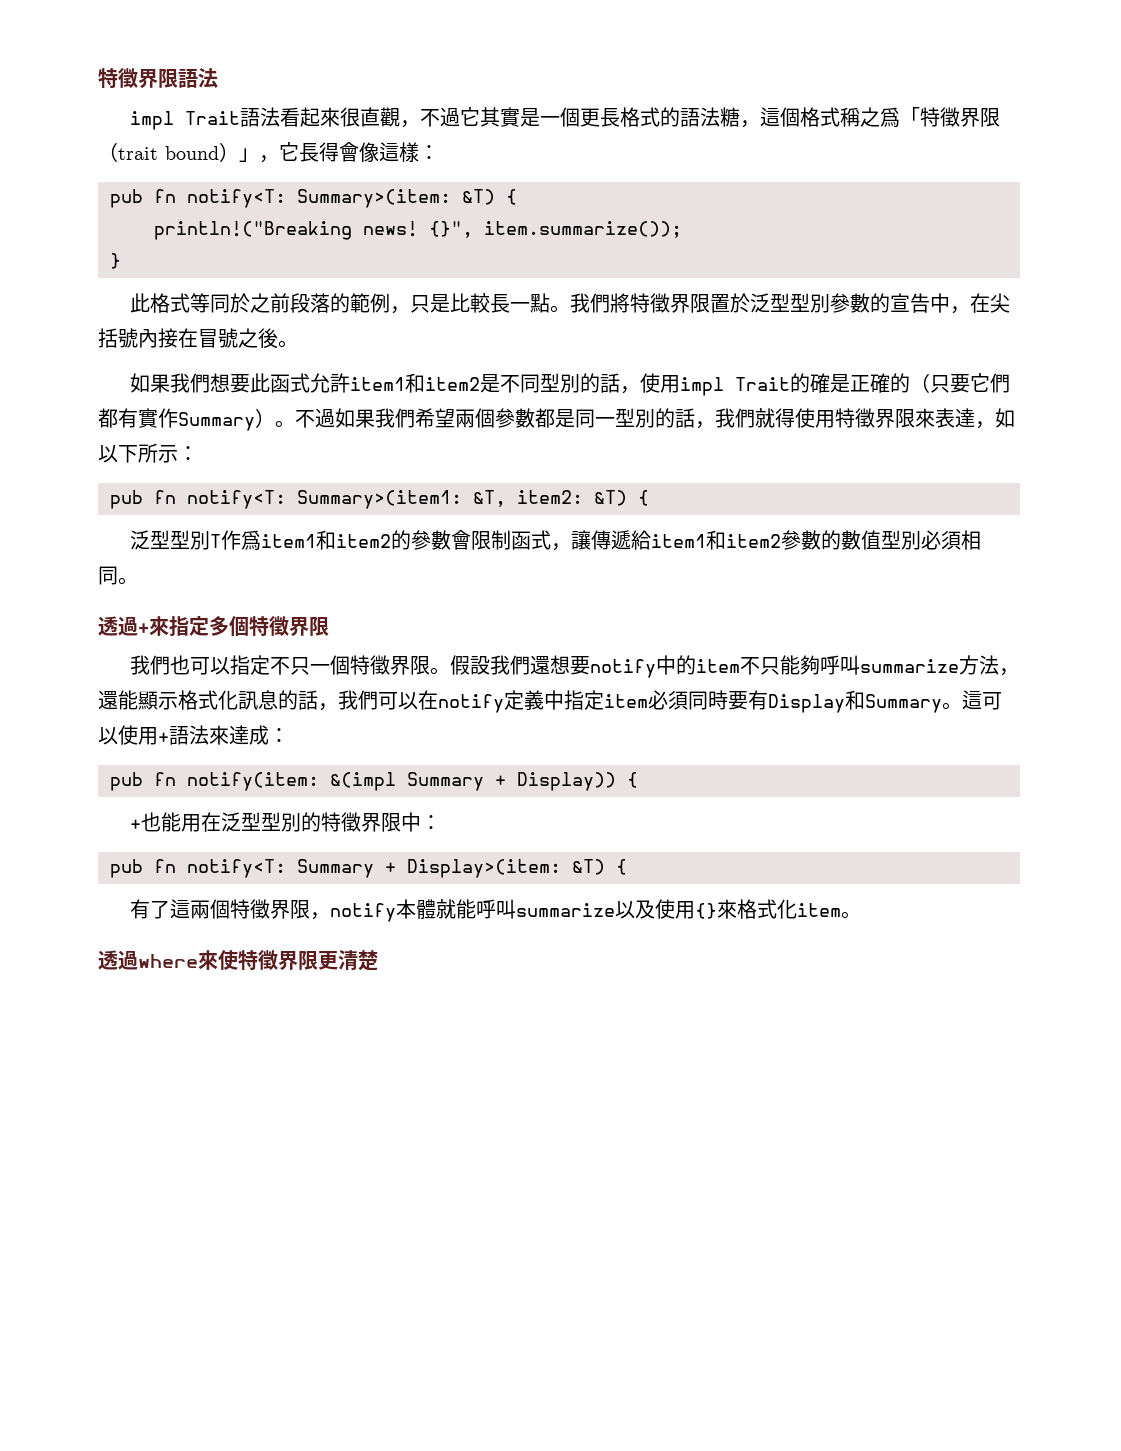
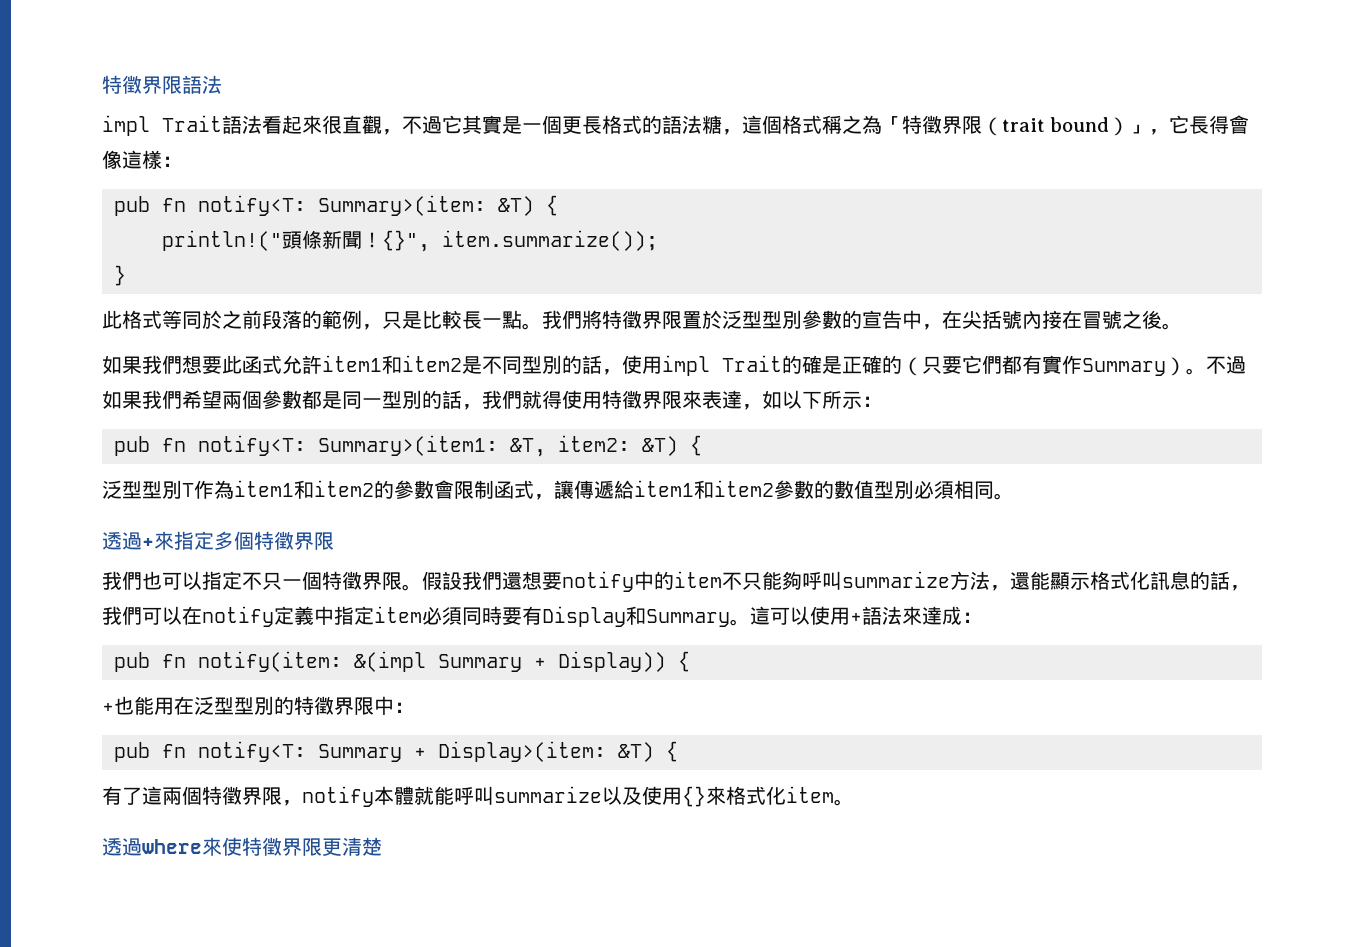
[880,107,901,128] 爲 -> [862,115,882,134] 為
[154,221,418,240] println!("Breaking news! -> [162,230,382,251] println!("頭條新聞！
[241,530,262,551] 爲 -> [214,480,234,499] 為

